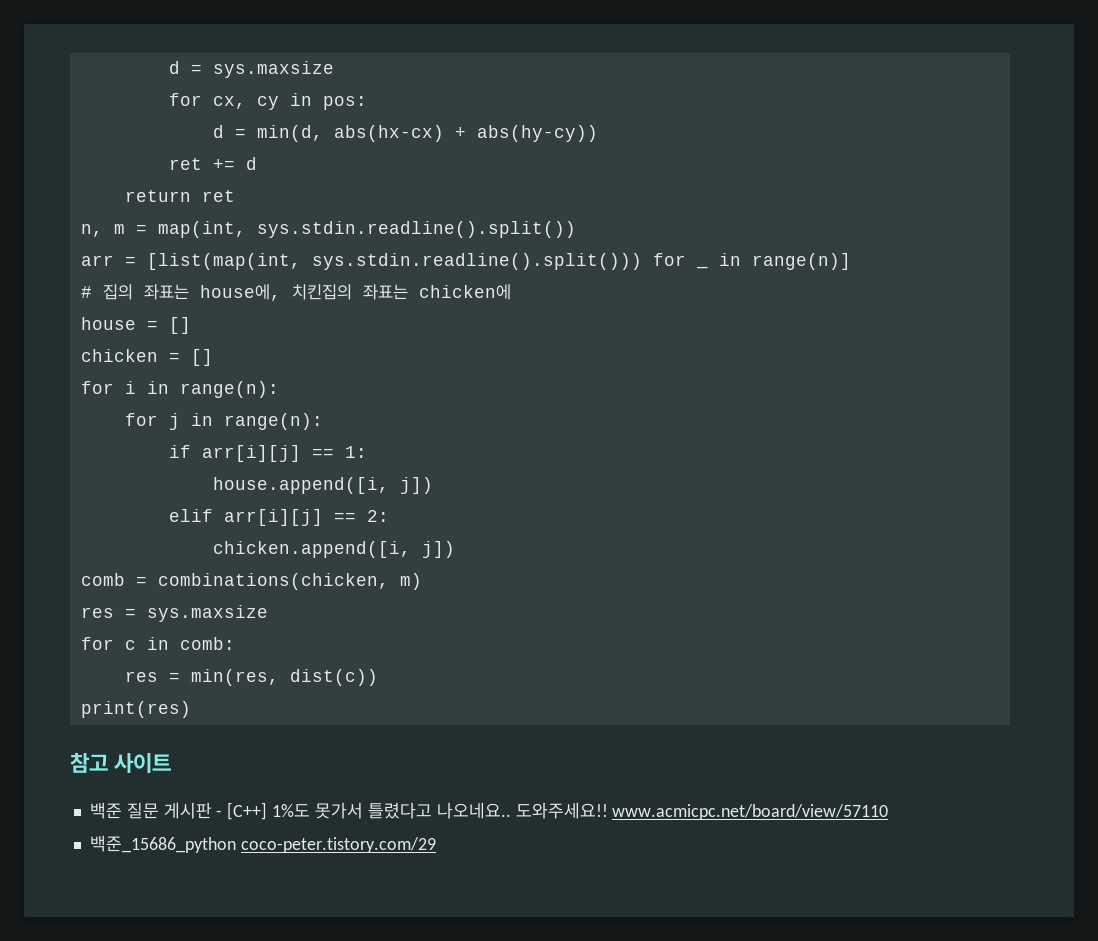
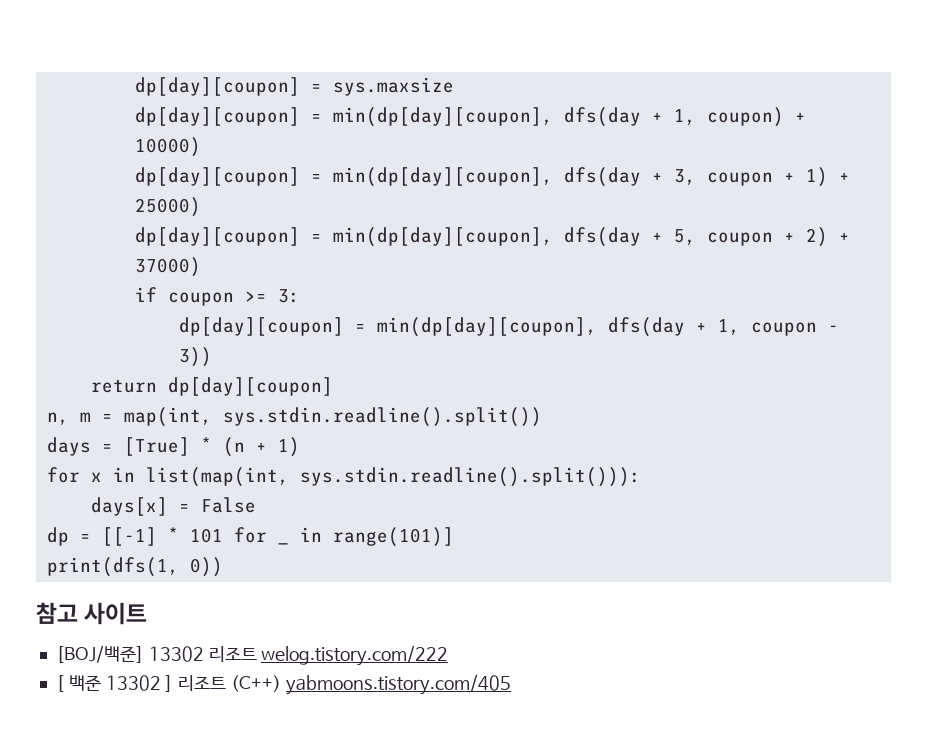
[168,61,334,78] [168,93,367,110] [212,125,598,142] [168,157,257,170] d = sys.maxsize // for cx, cy in pos: // d = min(d, abs(hx-cx) + abs(hy-cy)) // ret += d -> [134,77,454,96] [134,107,806,127] [134,137,201,157] [134,167,850,187] [134,197,201,217] [134,227,850,247] [134,257,201,277] [134,287,300,306] [178,317,839,337] [178,347,212,367] dp[day][coupon] = sys.maxsize // dp[day][coupon] = min(dp[day][coupon], dfs(day + 1, coupon) + 10000) // dp[day][coupon] = min(dp[day][coupon], dfs(day + 3, coupon + 1) + 25000) // dp[day][coupon] = min(dp[day][coupon], dfs(day + 5, coupon + 2) + 37000) // if coupon >= 3: // dp[day][coupon] = min(dp[day][coupon], dfs(day + 1, coupon - 3))
[201,190,235,202] ret -> [167,377,333,396] dp[day][coupon]
[80,253,686,270] [695,266,708,269] [718,253,851,270] [80,284,511,301] [80,317,191,334] [80,349,213,366] [80,381,279,398] [124,413,323,430] [168,445,367,462] [212,477,433,494] [168,509,389,526] [212,541,455,558] [80,573,422,590] [80,605,268,622] [80,637,235,650] [124,669,378,686] [80,701,191,718] [70,752,172,774] [89,802,889,820] [89,835,436,853] arr = [list(map(int, sys.stdin.readline().split())) for _ in range(n)] // # 집의 좌표는 house에, 치킨집의 좌표는 chicken에 // house = [] // chicken = [] // for i in range(n): // for j in range(n): // if arr[i][j] == 1: // house.append([i, j]) // elif arr[i][j] == 2: // chicken.append([i, j]) // comb = combinations(chicken, m) // res = sys.maxsize // for c in comb: // res = min(res, dist(c)) // print(res) // 참고 사이트 // 백준 질문 게시판 - [C++] 1%도 못가서 틀렸다고 나오네요.. 도와주세요!! www.acmicpc.net/board/view/57110 // 백준_15686_python coco-peter.tistory.com/29 -> [46,437,300,457] [46,467,641,487] [90,497,256,516] [46,527,289,546] [299,527,454,547] [46,557,223,577] [36,602,148,625] [55,645,449,666] [55,674,511,695] days = [True] * (n + 1) // for x in list(map(int, sys.stdin.readline().split())): // days[x] = False // dp = [[-1] * 101 for _ in range(101)] // print(dfs(1, 0)) // 참고 사이트 // [BOJ/백준] 13302 리조트 welog.tistory.com/222 // [ 백준 13302 ] 리조트 (C++) yabmoons.tistory.com/405

